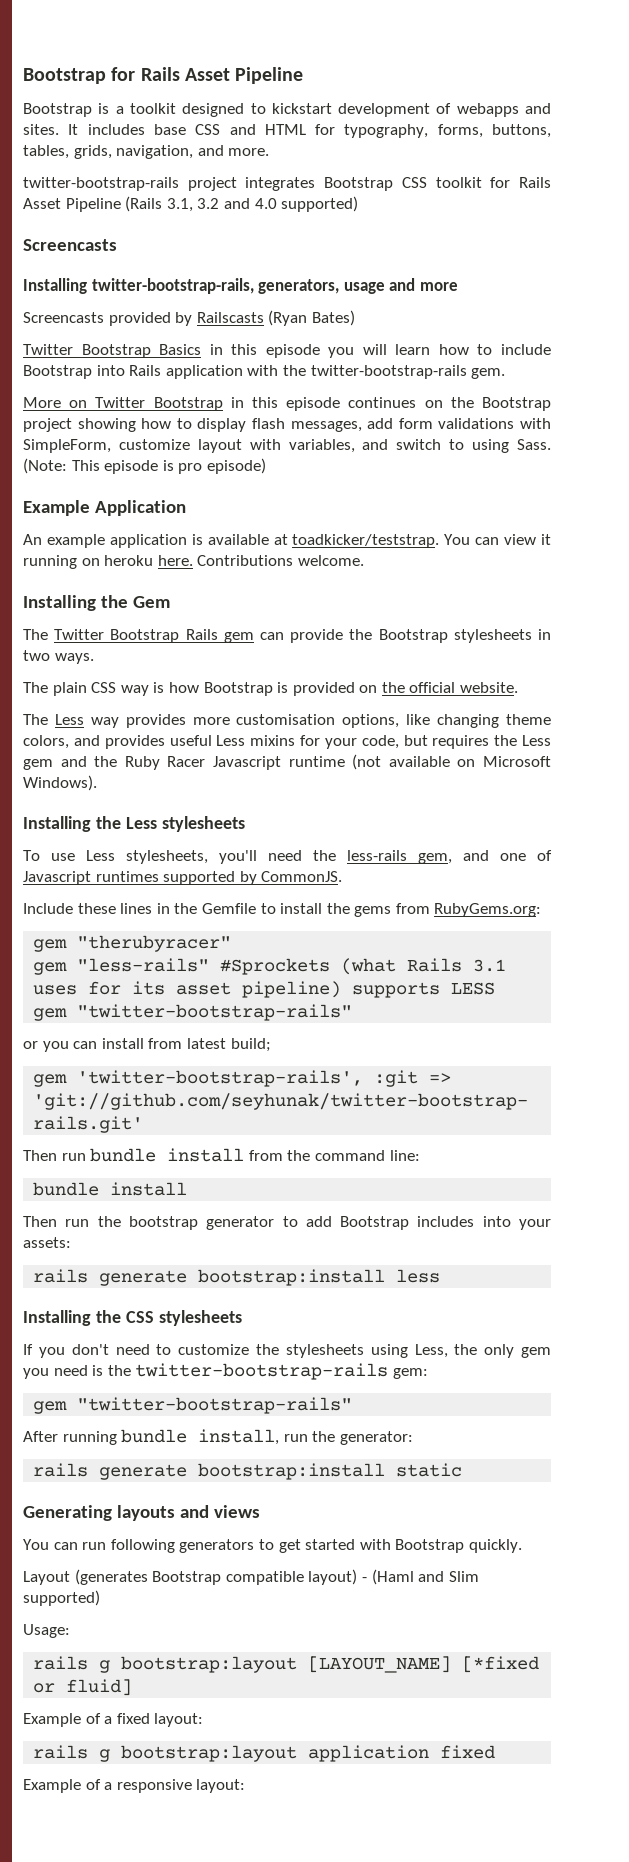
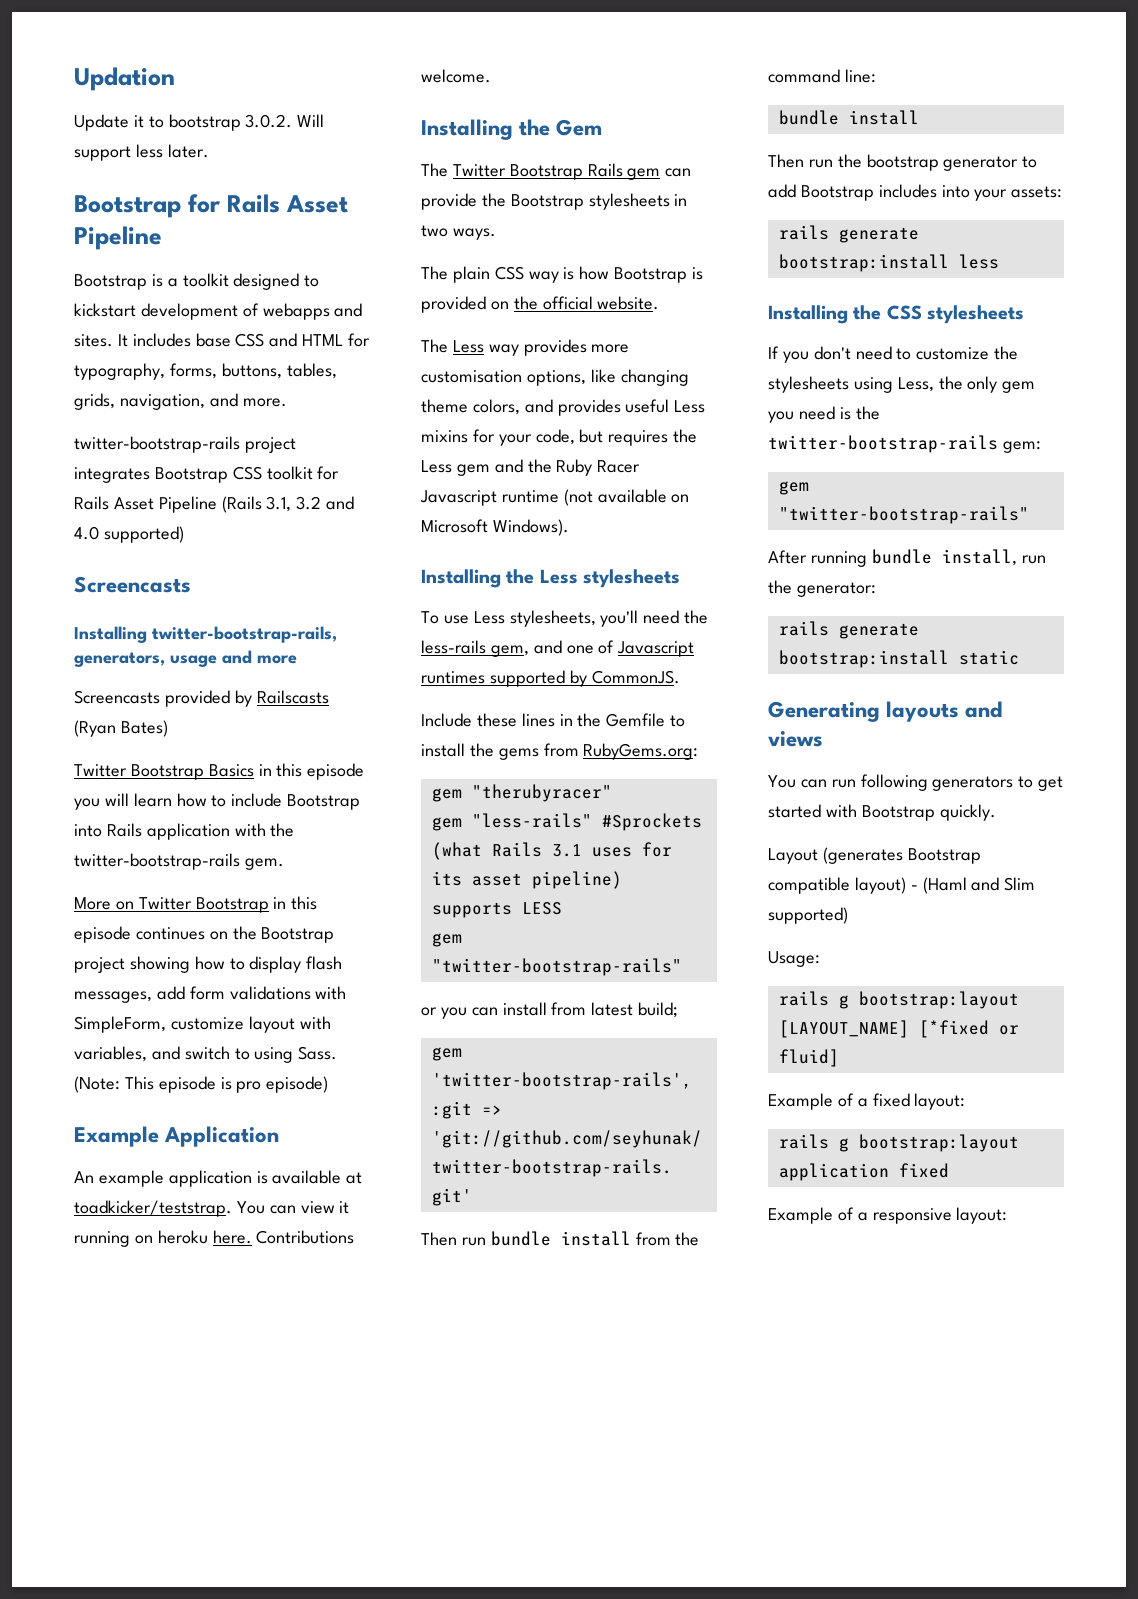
(23, 76) none -> [74,67,175,91] [74,114,325,131] [74,144,209,161] Updation // Update it to bootstrap 3.0.2. Will support less later. //

